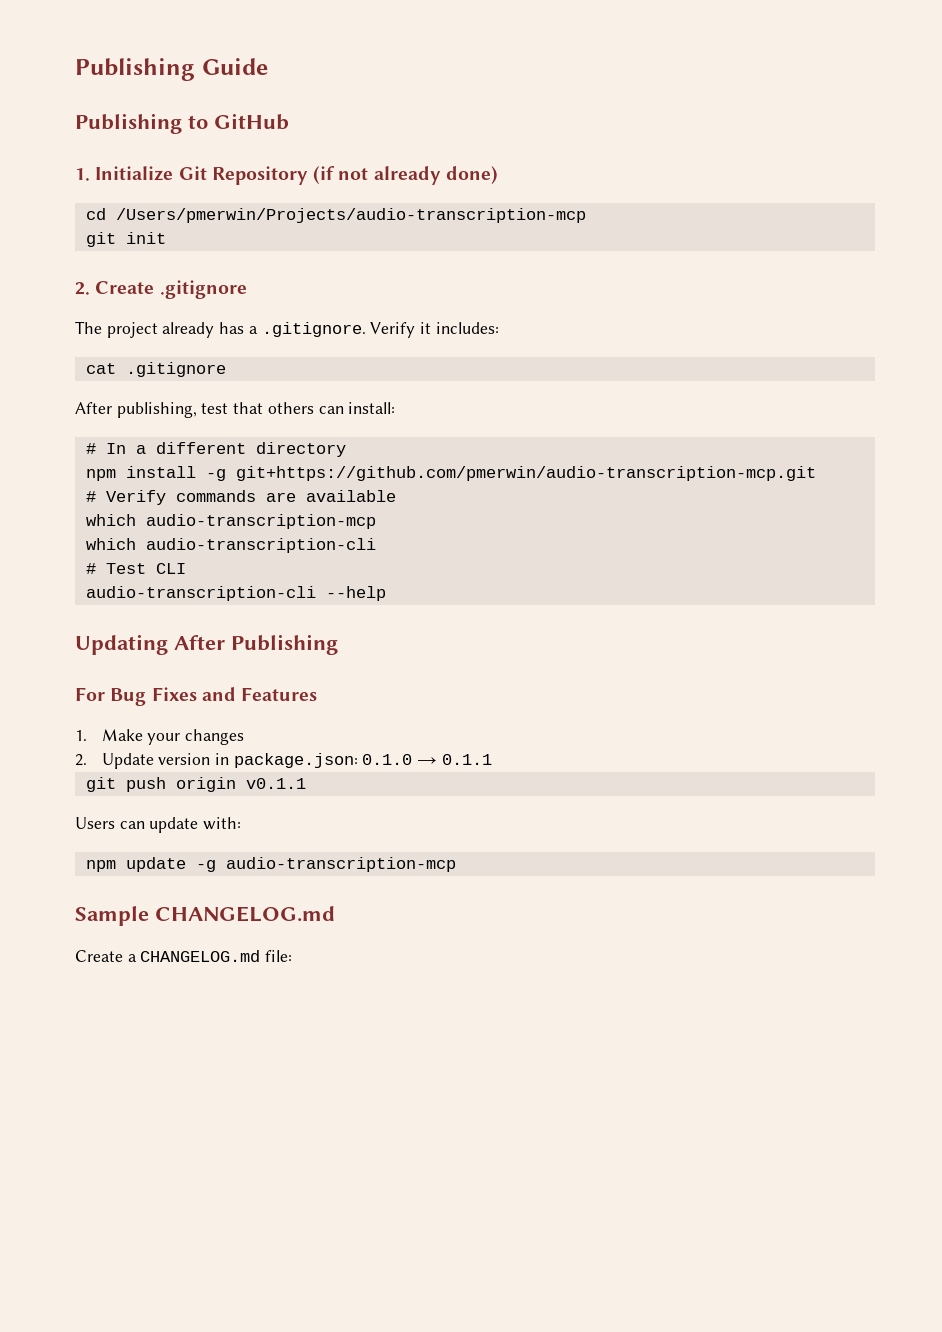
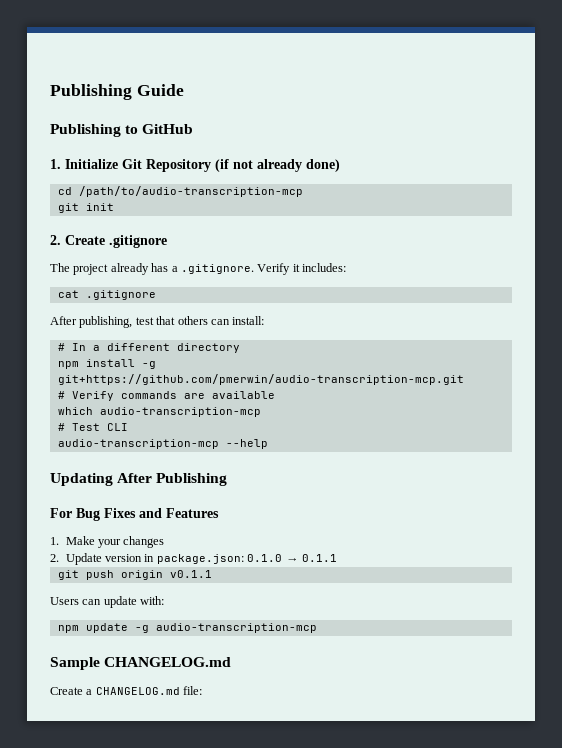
[115,208,586,223] /Users/pmerwin/Projects/audio-transcription-mcp -> [78,186,303,197] /path/to/audio-transcription-mcp
[85,538,376,553] // which audio-transcription-cli -> (261, 412) none
[85,586,316,601] audio-transcription-cli -> [57,439,219,449] audio-transcription-mcp

